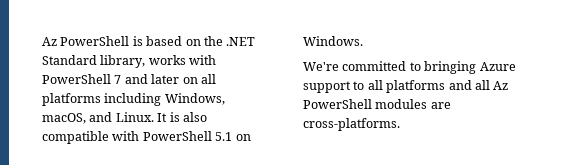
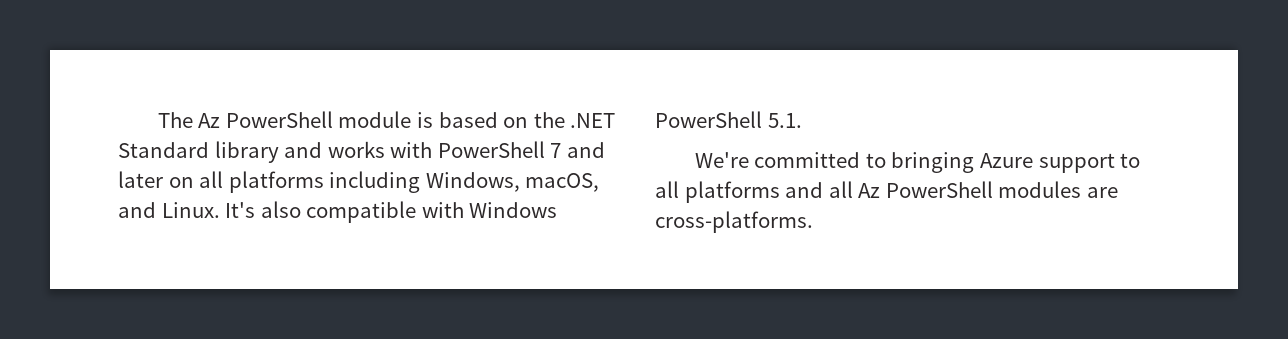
[42,36,130,46] Az PowerShell -> [157,111,412,128] The Az PowerShell module
[100,55,146,68] library, -> [214,141,323,163] library and
[157,112,180,122] It is -> [225,202,256,218] It's
[142,131,251,141] [303,36,363,46] PowerShell 5.1 on Windows. -> [469,202,558,218] [655,111,802,128] Windows PowerShell 5.1.

